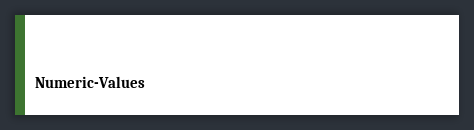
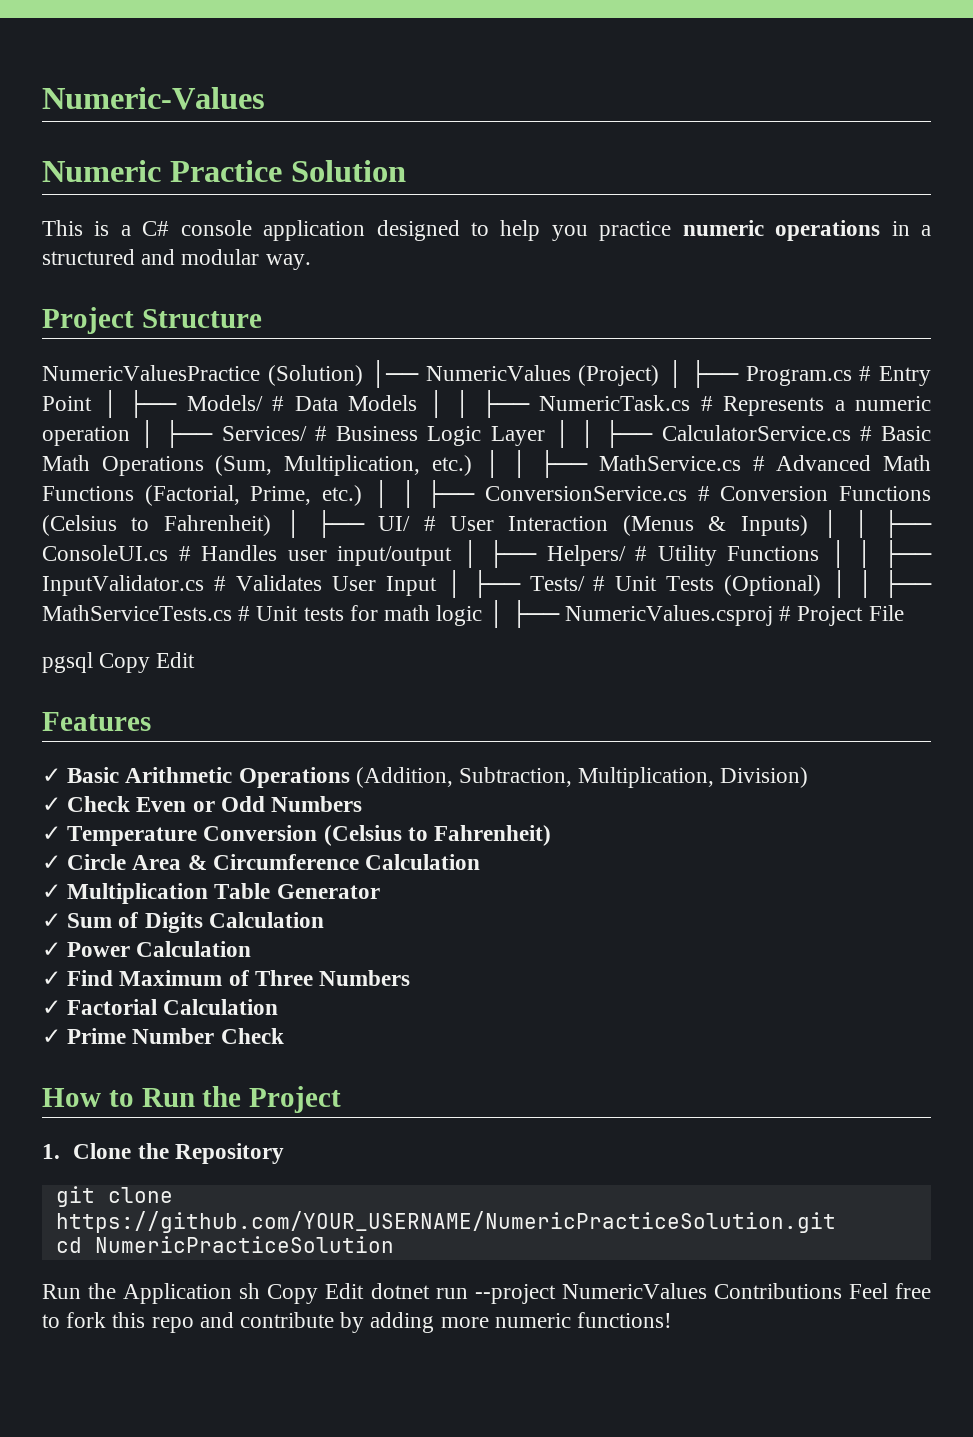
(145, 82) none -> [42,160,406,182] [42,220,932,241] [42,249,311,270] [42,307,262,334] [42,360,931,388] [42,390,931,418] [42,420,932,448] [42,450,932,478] [42,480,931,508] [42,510,933,538] [42,540,933,568] [42,570,933,598] [42,600,904,628] [42,652,196,673] [42,712,151,731] [42,767,809,788] [42,796,363,812] [42,825,552,846] [42,854,481,870] [42,883,380,904] [42,912,324,933] [42,941,252,957] [42,970,411,986] [42,999,279,1015] [42,1028,284,1044] [42,1086,342,1113] [42,1143,284,1164] [55,1186,173,1207] [55,1211,836,1233] [55,1236,394,1253] [42,1283,931,1304] [42,1312,673,1333] // Numeric Practice Solution // This is a C# console application designed to help you practice numeric operations in a structured and modular way. // Project Structure // NumericValuesPractice (Solution) │── NumericValues (Project) │ ├── Program.cs # Entry Point │ ├── Models/ # Data Models │ │ ├── NumericTask.cs # Represents a numeric operation │ ├── Services/ # Business Logic Layer │ │ ├── CalculatorService.cs # Basic Math Operations (Sum, Multiplication, etc.) │ │ ├── MathService.cs # Advanced Math Functions (Factorial, Prime, etc.) │ │ ├── ConversionService.cs # Conversion Functions (Celsius to Fahrenheit) │ ├── UI/ # User Interaction (Menus & Inputs) │ │ ├── ConsoleUI.cs # Handles user input/output │ ├── Helpers/ # Utility Functions │ │ ├── InputValidator.cs # Validates User Input │ ├── Tests/ # Unit Tests (Optional) │ │ ├── MathServiceTests.cs # Unit tests for math logic │ ├── NumericValues.csproj # Project File // pgsql Copy Edit // Features // ✓ Basic Arithmetic Operations (Addition, Subtraction, Multiplication, Division) // ✓ Check Even or Odd Numbers // ✓ Temperature Conversion (Celsius to Fahrenheit) // ✓ Circle Area & Circumference Calculation // ✓ Multiplication Table Generator // ✓ Sum of Digits Calculation // ✓ Power Calculation // ✓ Find Maximum of Three Numbers // ✓ Factorial Calculation // ✓ Prime Number Check // How to Run the Project // 1. Clone the Repository // git clone https://github.com/YOUR_USERNAME/NumericPracticeSolution.git // cd NumericPracticeSolution // Run the Application sh Copy Edit dotnet run --project NumericValues Contributions Feel free to fork this repo and contribute by adding more numeric functions!

